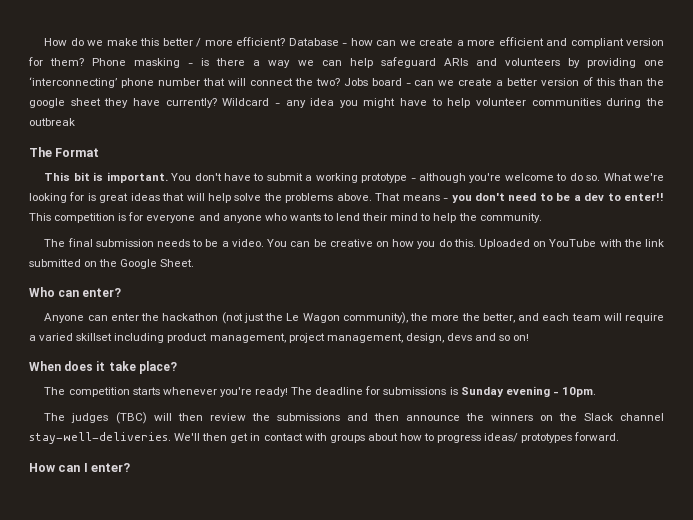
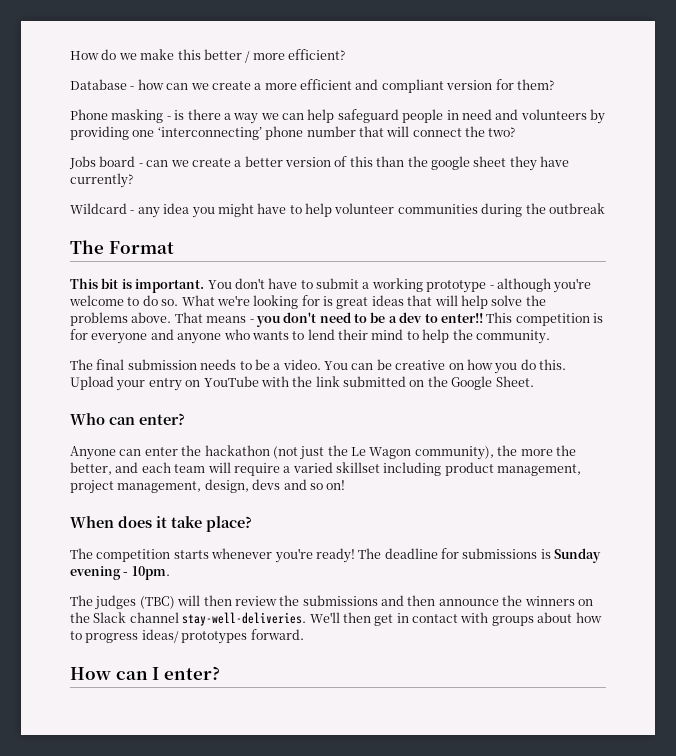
(286, 41) none -> (345, 54) //
(85, 62) none -> (554, 84) //
[443,58,468,66] ARIs -> [402,109,492,123] people in need
(340, 82) none -> (516, 132) //
(217, 103) none -> (133, 180) //
[478,239,530,249] Uploaded -> [70,376,182,391] Upload your entry

